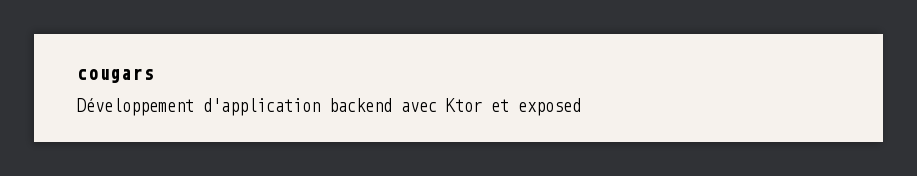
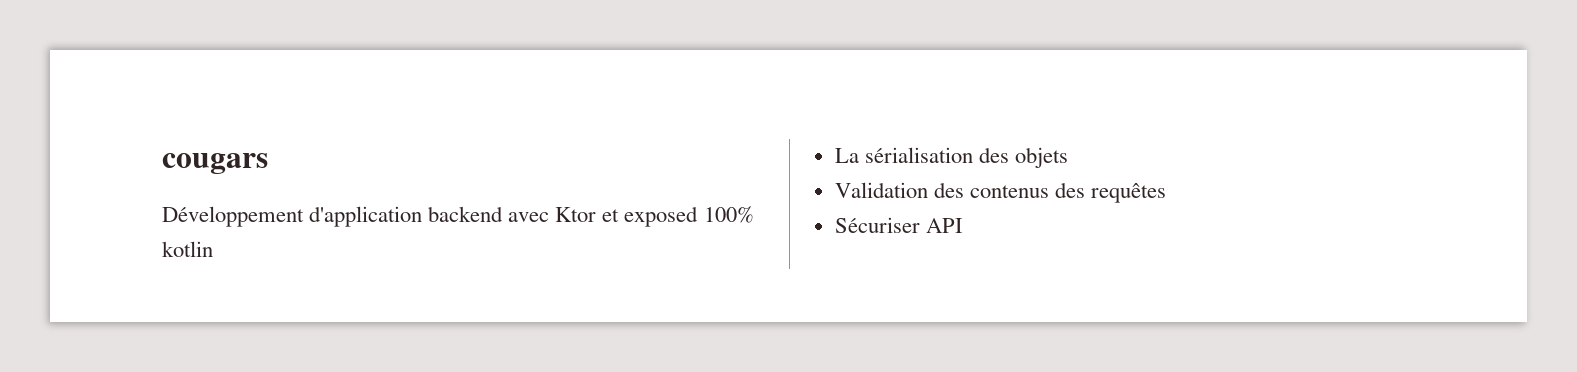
(581, 107) none -> [703,206,754,223] [162,241,213,257] [834,147,1068,168] [834,182,1167,203] [834,217,963,233] 100% kotlin // La sérialisation des objets // Validation des contenus des requêtes // Sécuriser API

